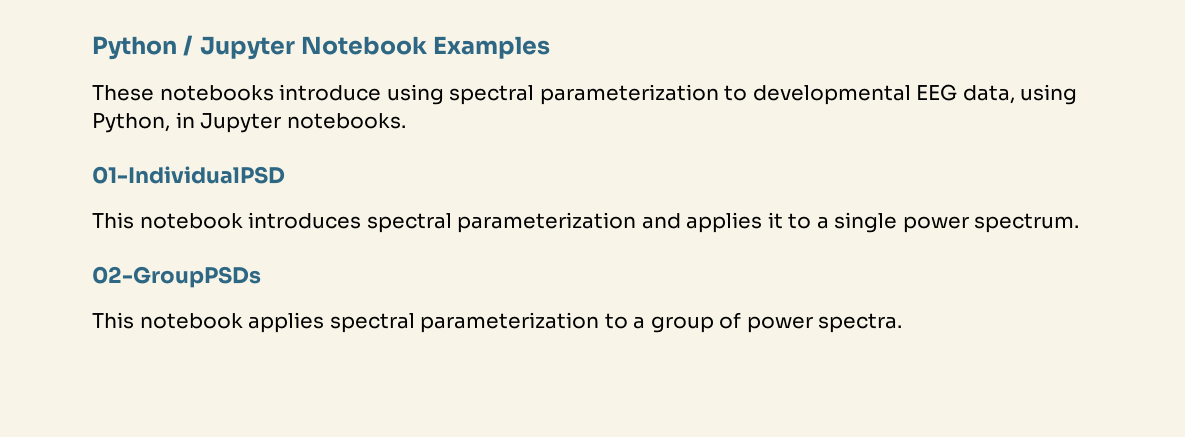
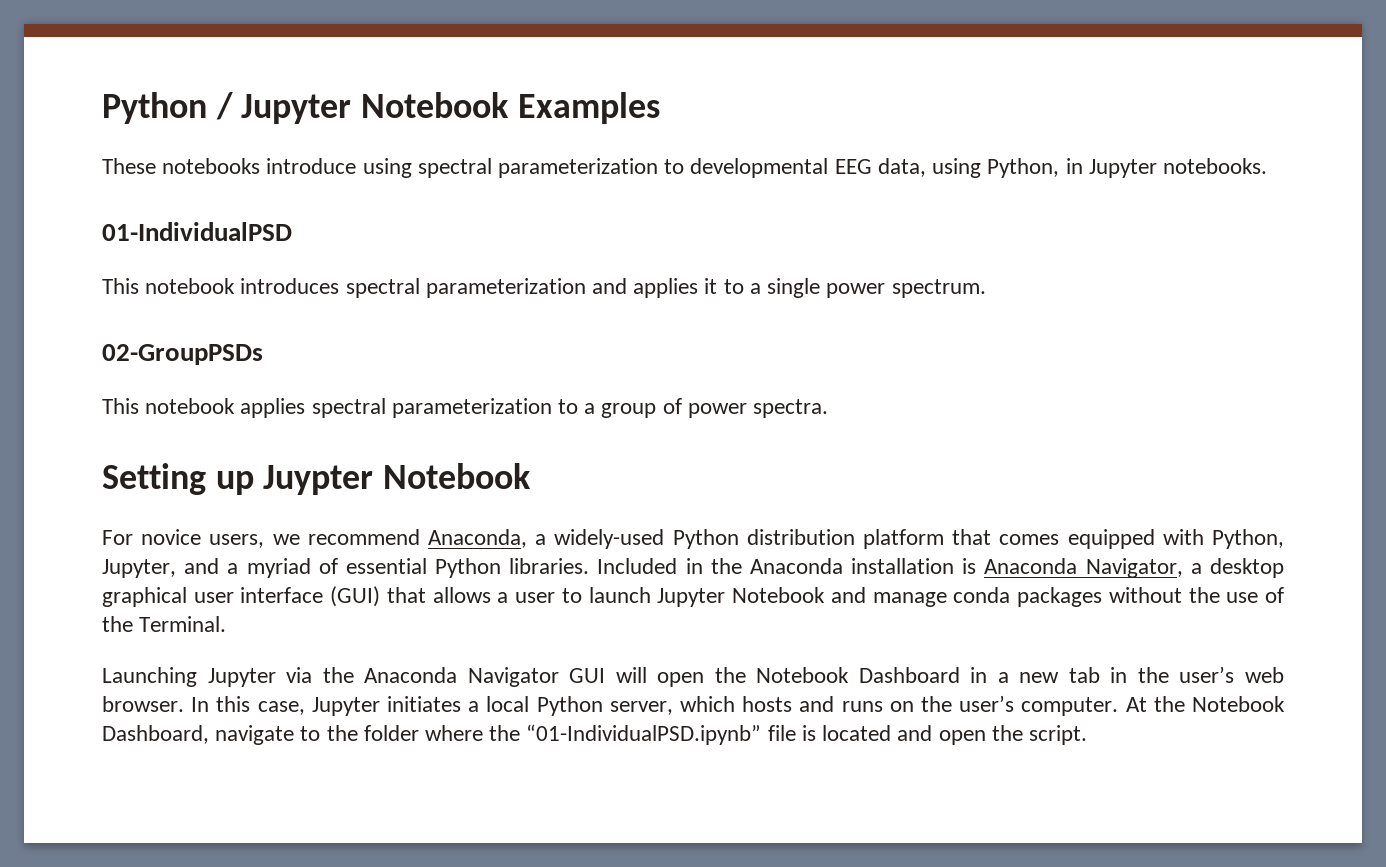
(903, 323) none -> [102,463,532,495] [102,529,1285,549] [102,558,1284,578] [102,586,1284,607] [102,616,227,632] [102,666,1284,687] [102,695,1286,716] [102,724,1087,745] // Setting up Juypter Notebook // For novice users, we recommend Anaconda, a widely-used Python distribution platform that comes equipped with Python, Jupyter, and a myriad of essential Python libraries. Included in the Anaconda installation is Anaconda Navigator, a desktop graphical user interface (GUI) that allows a user to launch Jupyter Notebook and manage conda packages without the use of the Terminal. // Launching Jupyter via the Anaconda Navigator GUI will open the Notebook Dashboard in a new tab in the user’s web browser. In this case, Jupyter initiates a local Python server, which hosts and runs on the user’s computer. At the Notebook Dashboard, navigate to the folder where the “01-IndividualPSD.ipynb” file is located and open the script.

